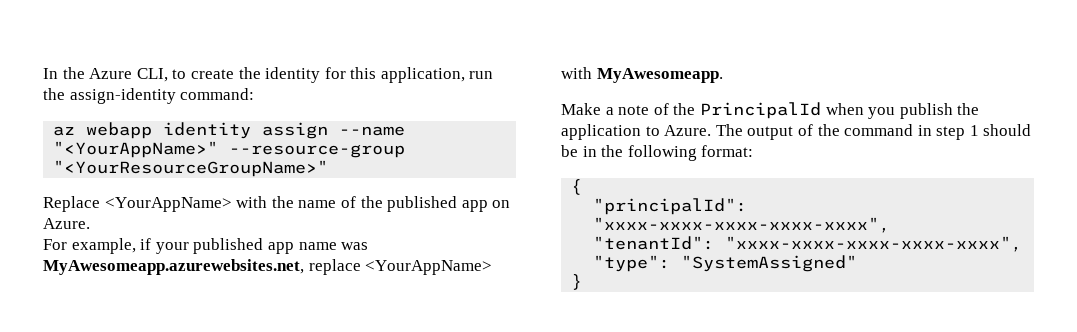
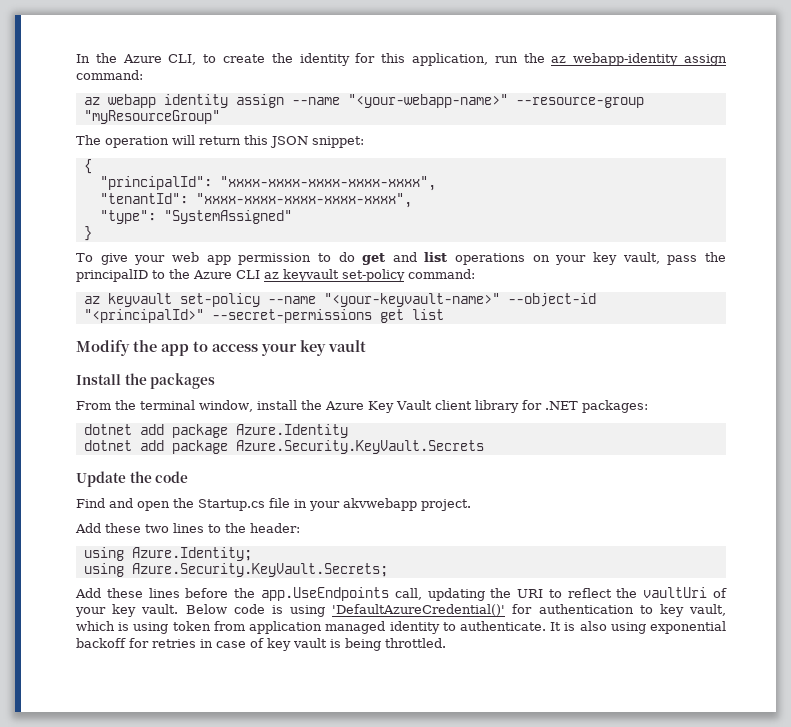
[69,88,176,104] assign-identity -> [551,53,727,66] az webapp-identity assign
[53,141,406,158] [53,160,329,177] [43,196,511,212] [43,218,90,229] [43,238,369,254] [43,259,493,275] [561,67,723,83] [561,102,980,119] [561,124,1032,140] [561,145,754,161] "<YourAppName>" --resource-group "<YourResourceGroupName>" // Replace <YourAppName> with the name of the published app on Azure. // For example, if your published app name was MyAwesomeapp.azurewebsites.net, replace <YourAppName> with MyAwesomeapp. // Make a note of the PrincipalId when you publish the application to Azure. The output of the command in step 1 should be in the following format: -> [347,94,644,108] [83,110,220,124] [76,135,364,148] "<your-webapp-name>" --resource-group "myResourceGroup" // The operation will return this JSON snippet:
(583, 282) none -> [76,252,726,265] [76,269,475,282] [83,293,596,307] [83,309,444,323] [76,340,366,356] [76,373,216,389] [76,400,648,413] [83,424,348,438] [83,440,484,454] [76,471,189,487] [76,498,471,511] [75,523,300,533] [83,547,252,561] [83,563,388,577] [75,587,728,601] [75,604,726,617] [76,621,726,634] [76,638,446,651] // To give your web app permission to do get and list operations on your key vault, pass the principalID to the Azure CLI az keyvault set-policy command: // az keyvault set-policy --name "<your-keyvault-name>" --object-id "<principalId>" --secret-permissions get list // Modify the app to access your key vault // Install the packages // From the terminal window, install the Azure Key Vault client library for .NET packages: // dotnet add package Azure.Identity // dotnet add package Azure.Security.KeyVault.Secrets // Update the code // Find and open the Startup.cs file in your akvwebapp project. // Add these two lines to the header: // using Azure.Identity; // using Azure.Security.KeyVault.Secrets; // Add these lines before the app.UseEndpoints call, updating the URI to reflect the vaultUri of your key vault. Below code is using 'DefaultAzureCredential()' for authentication to key vault, which is using token from application managed identity to authenticate. It is also using exponential backoff for retries in case of key vault is being throttled.

